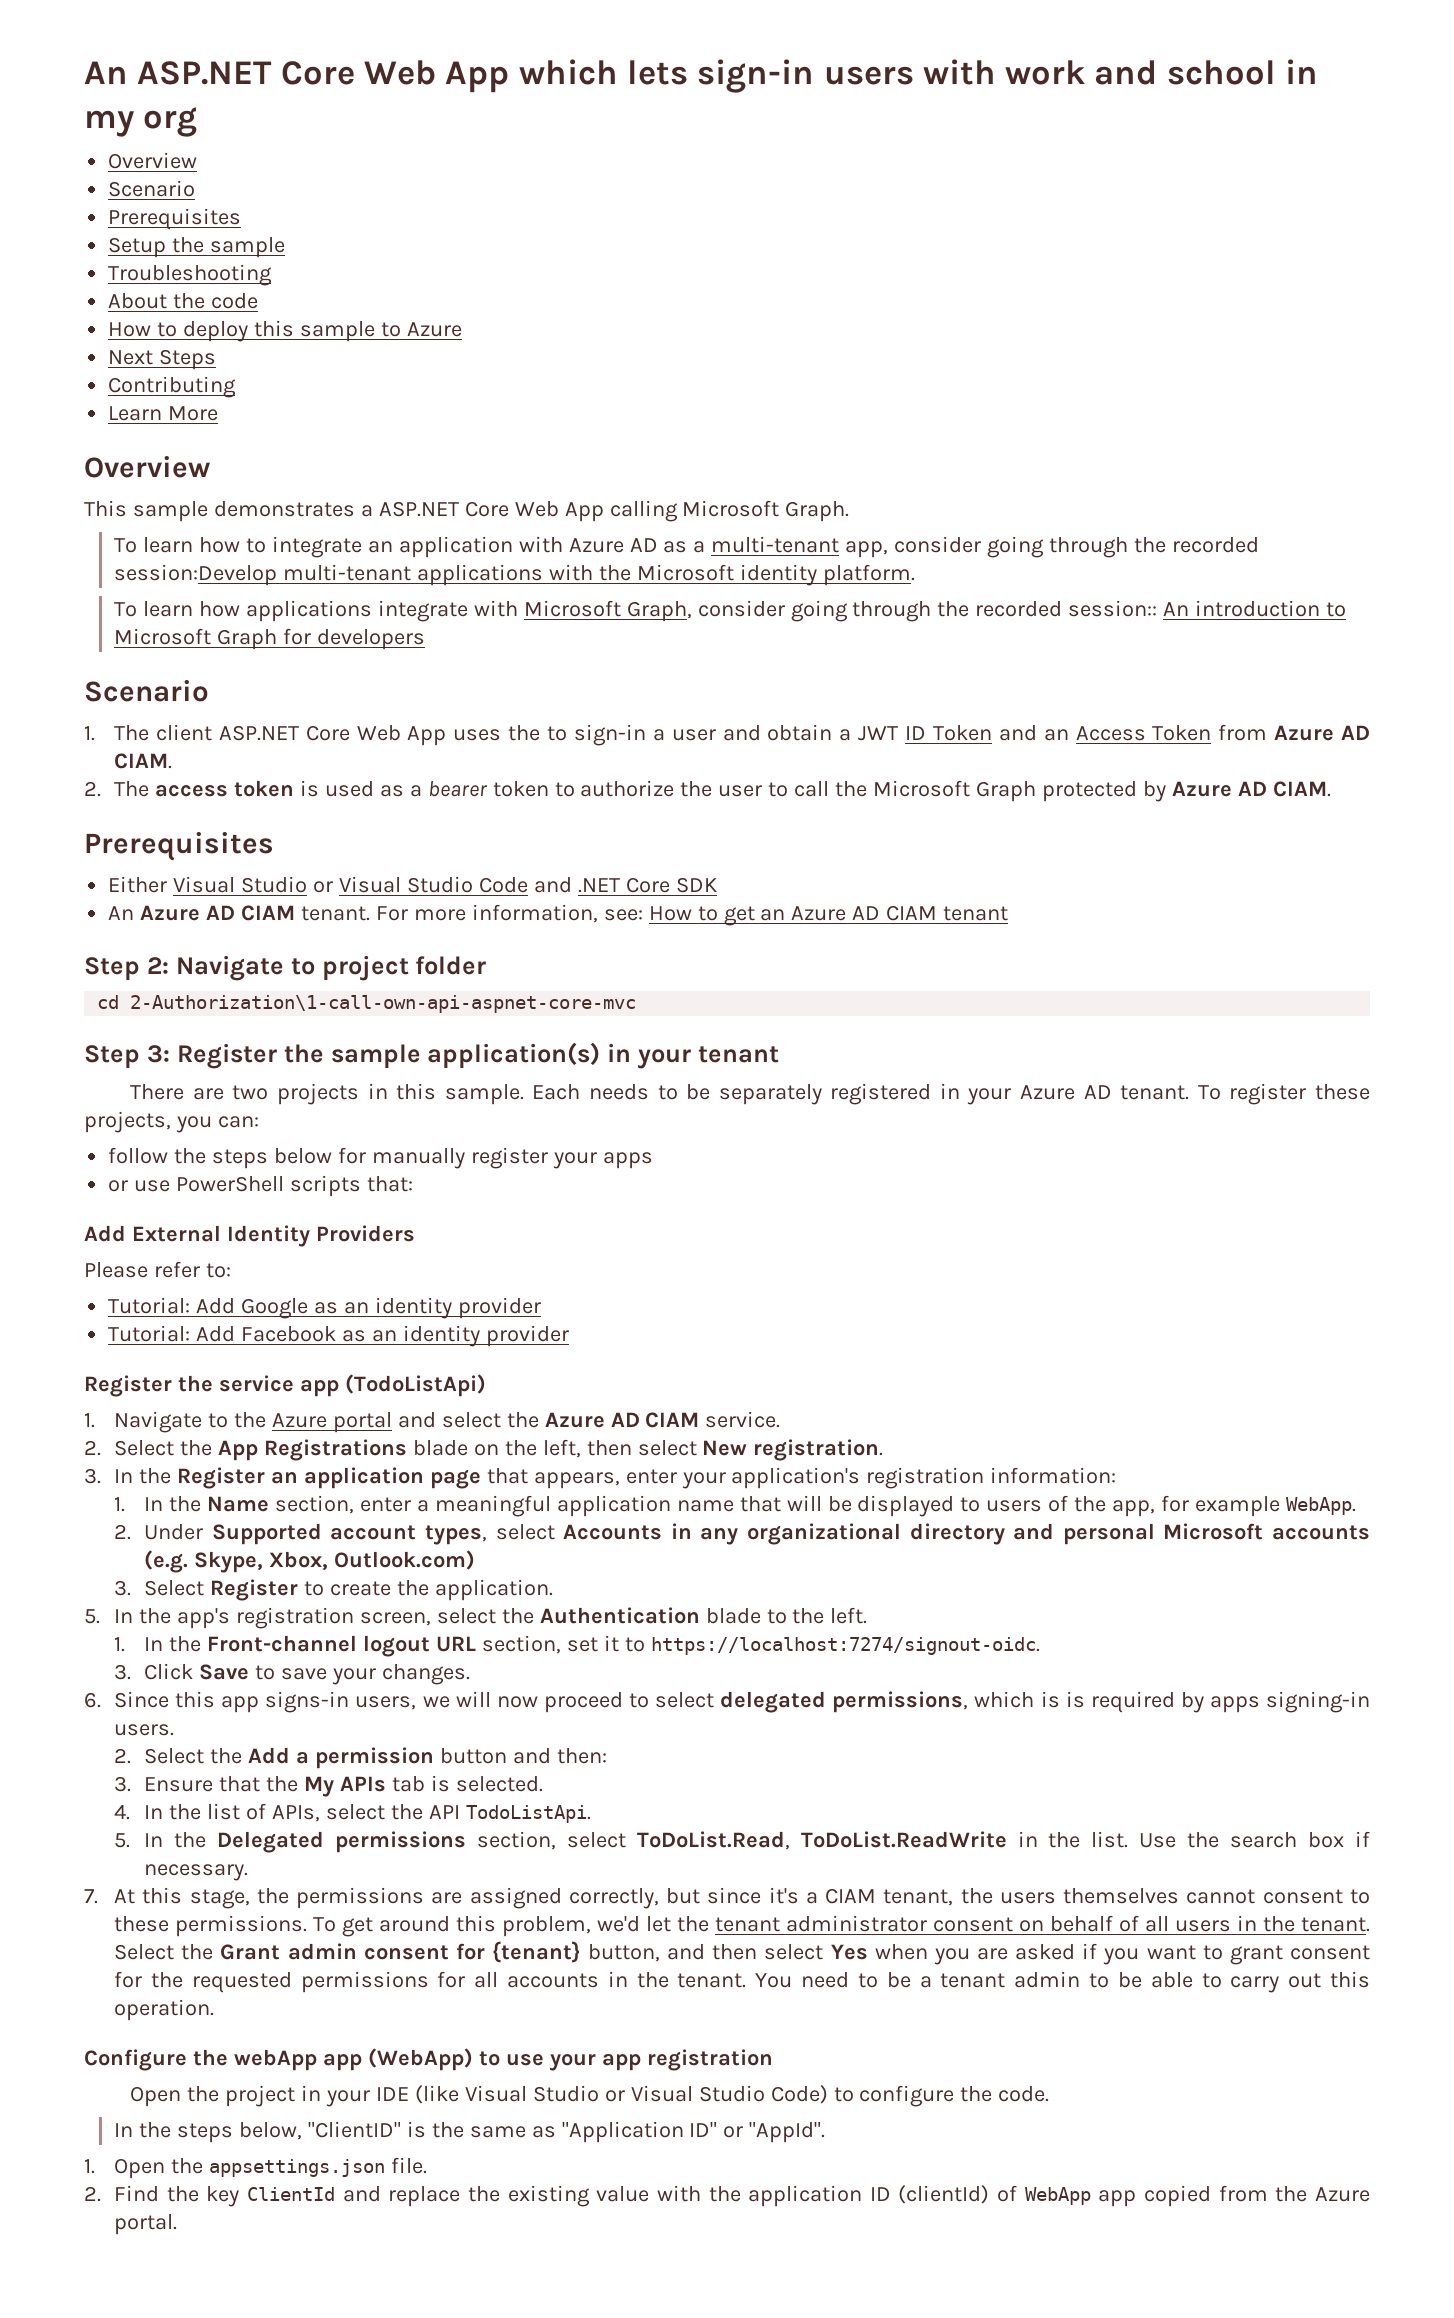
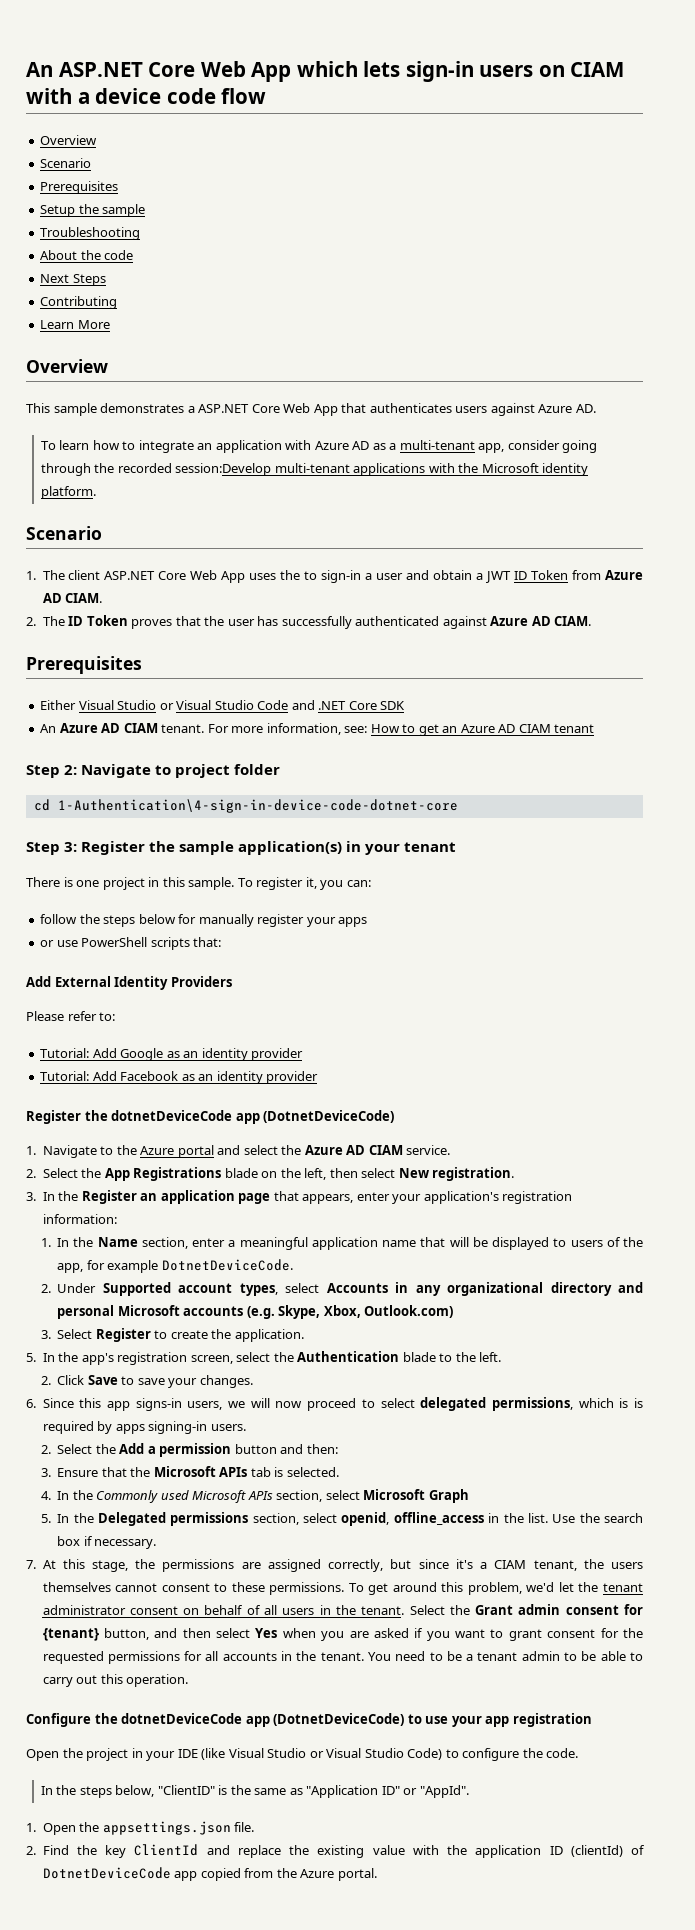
[922,59,1319,85] [84,107,198,137] with work and school in my org -> [538,62,625,77] [26,88,267,104] on CIAM with a device code flow
[108,320,462,342] // How to deploy this sample to Azure -> (134, 255) none
[609,500,850,522] calling Microsoft Graph. -> [341,403,596,416] that authenticates users against Azure AD.
[114,600,1347,622] [114,628,425,650] // To learn how applications integrate with Microsoft Graph, consider going through the recorded session:: An introduction to Microsoft Graph for developers -> (96, 492) none
[998,725,1212,741] and an Access Token -> (569, 575) none
[155,780,1166,802] access token is used as a bearer token to authorize the user to call the Microsoft Graph protected by -> [68,615,487,629] ID Token proves that the user has successfully authenticated against
[130,995,637,1013] 2-Authorization\1-call-own-api-aspnet-core-mvc -> [57,799,458,813] 1-Authentication\4-sign-in-device-code-dotnet-core
[192,1083,1370,1105] [84,1111,171,1133] are two projects in this sample. Each needs to be separately registered in your Azure AD tenant. To register these projects, -> [63,877,317,890] is one project in this sample. To register it,
[219,1374,486,1397] service app (TodoListApi) -> [111,1110,395,1124] dotnetDeviceCode app (DotnetDeviceCode)
[1285,1497,1356,1515] WebApp. -> [161,1259,293,1271] DotnetDeviceCode.
[114,1635,1040,1657] [114,1664,132,1680] 1. In the Front-channel logout URL section, set it to https://localhost:7274/signout-oidc. // 3. -> [40,1376,51,1385] 2.
[303,1776,334,1797] My -> [153,1466,216,1477] Microsoft
[207,1803,591,1823] list of APIs, select the API TodoListApi. -> [96,1489,469,1503] Commonly used Microsoft APIs section, select Microsoft Graph
[636,1831,1007,1850] ToDoList.Read, ToDoList.ReadWrite -> [341,1512,484,1526] openid, offline_access
[234,2048,473,2071] webApp app (WebApp) -> [121,1713,405,1727] dotnetDeviceCode app (DotnetDeviceCode)
[1024,2187,1091,2205] WebApp -> [42,1867,171,1879] DotnetDeviceCode

